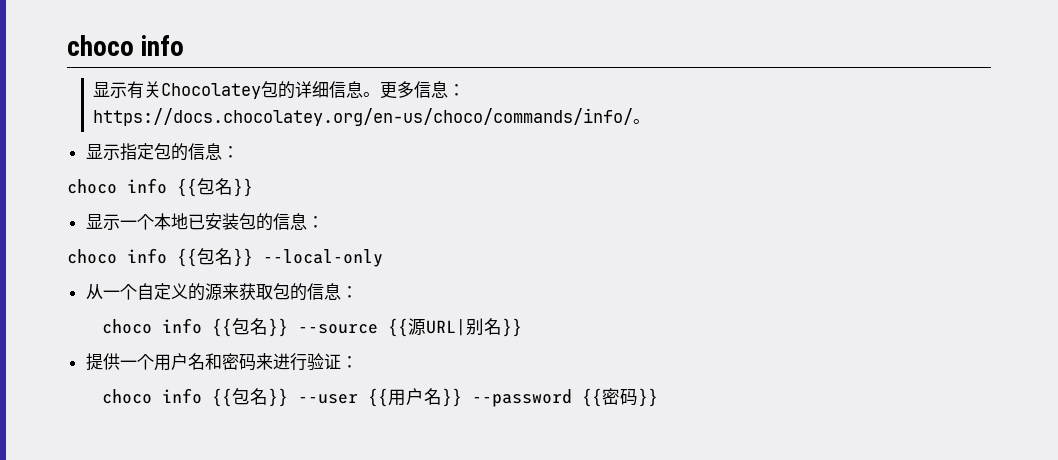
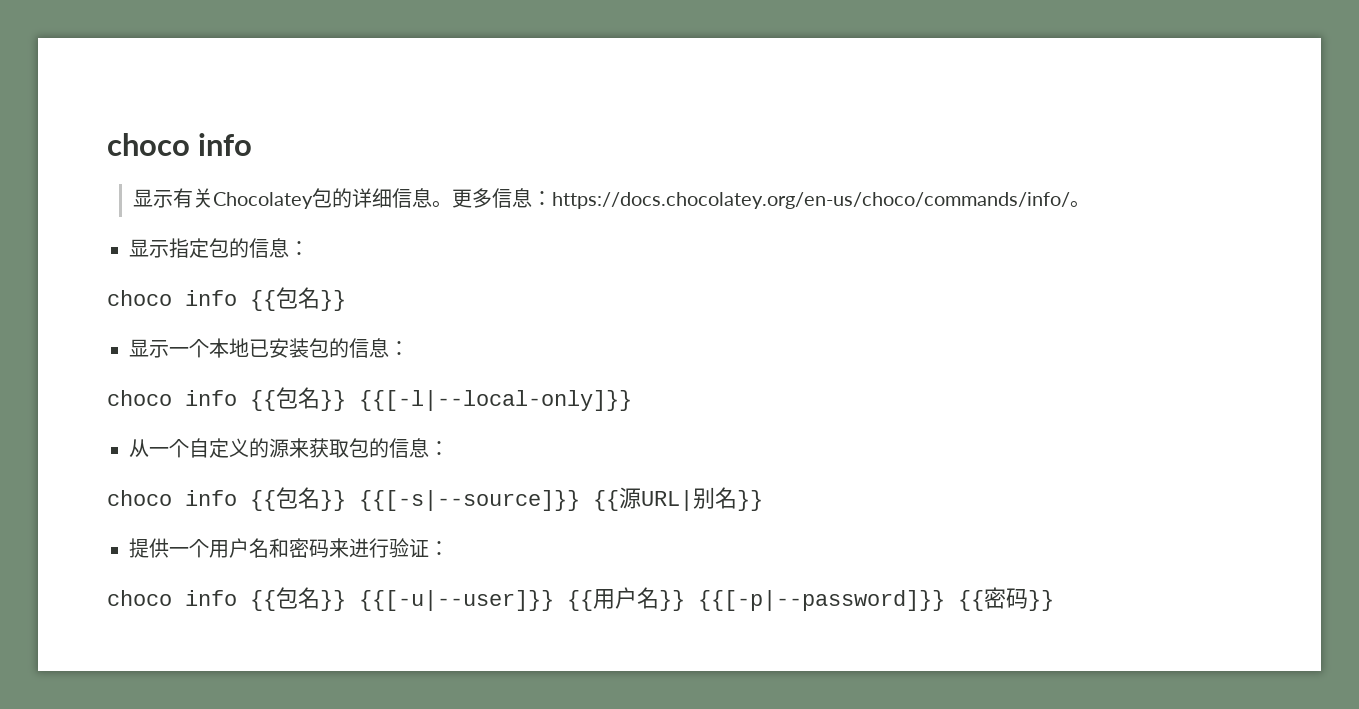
[263,249,383,267] --local-only -> [359,390,632,411] {{[-l|--local-only]}}
[297,324,378,334] --source -> [359,490,580,511] {{[-s|--source]}}
[297,394,358,404] --user -> [359,590,554,611] {{[-u|--user]}}
[471,389,572,407] --password -> [698,590,945,611] {{[-p|--password]}}

